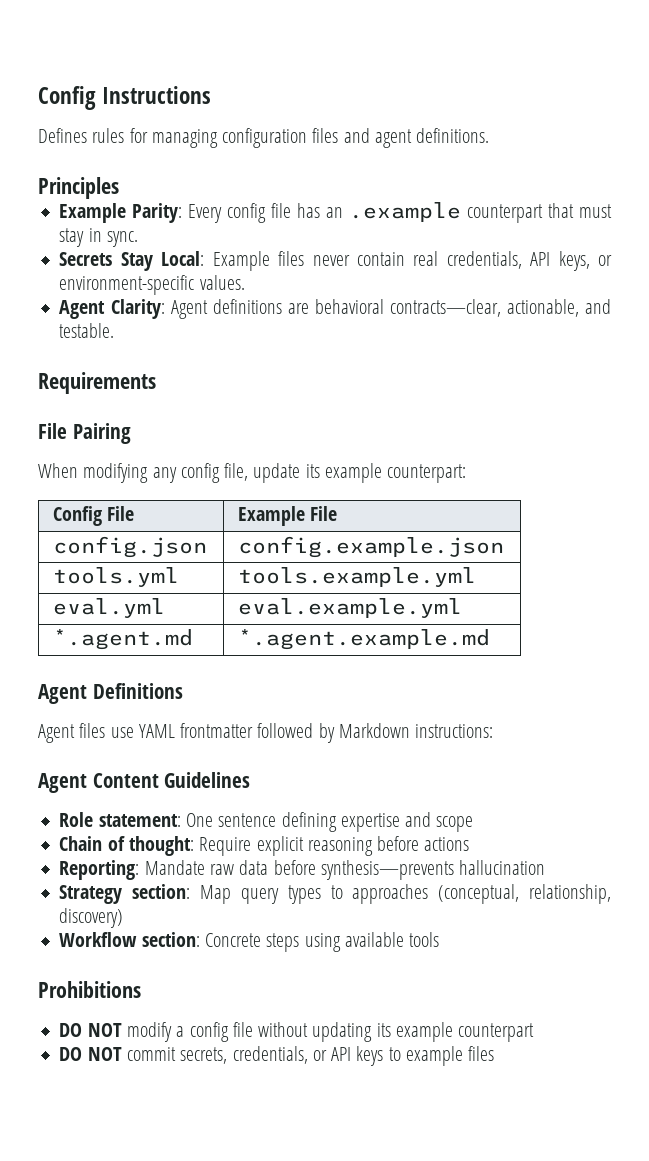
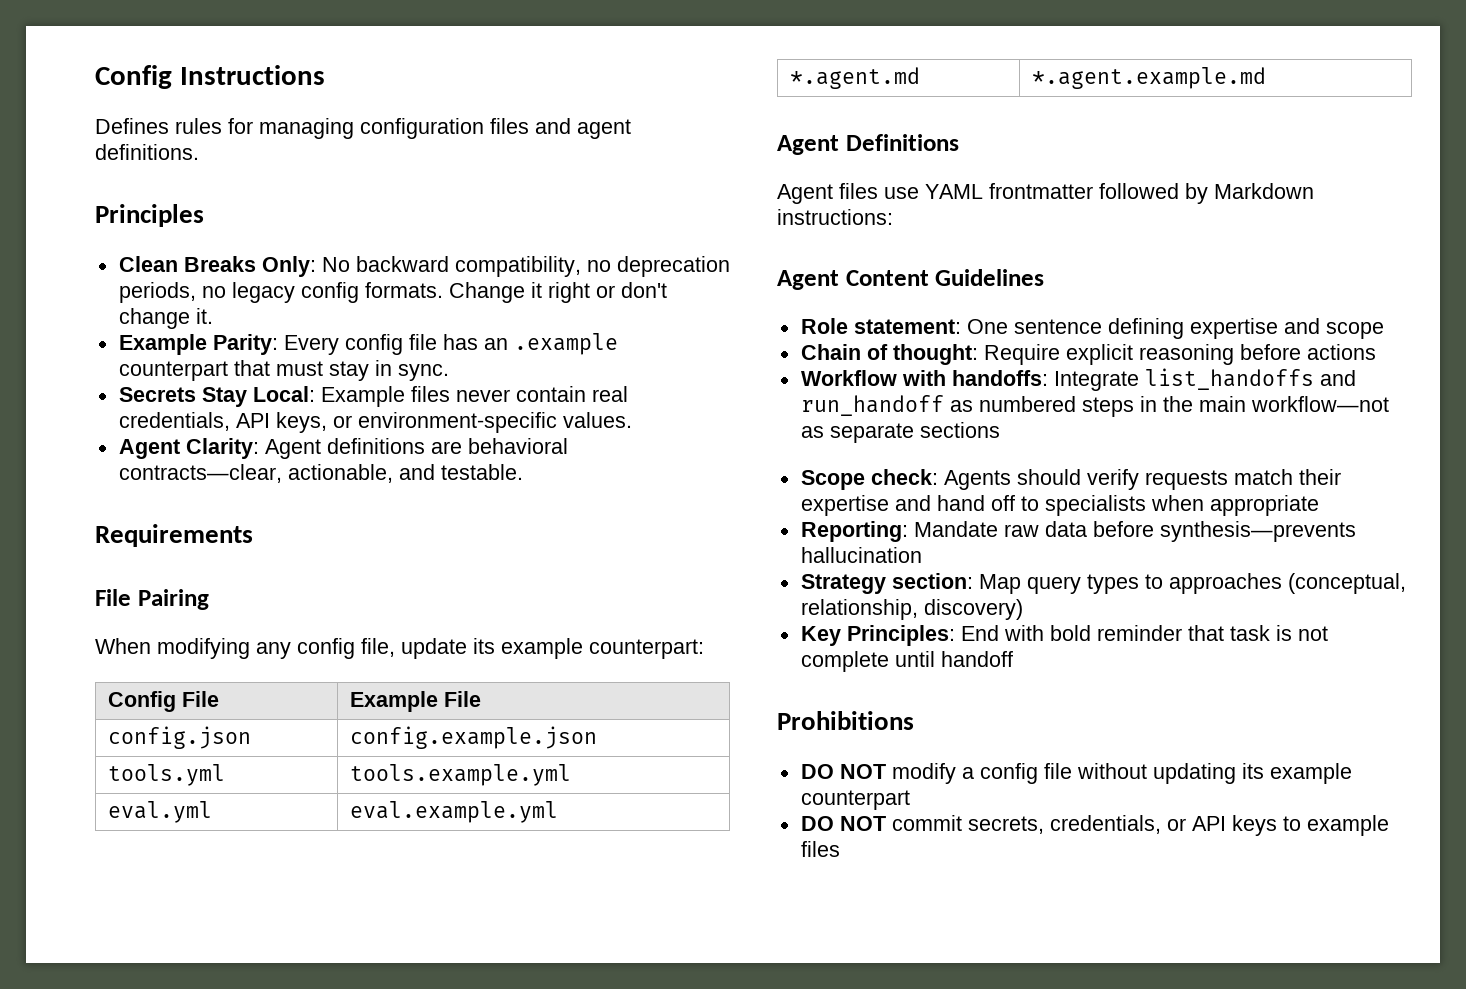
(119, 188) none -> [118,256,730,277] [118,282,667,303] [118,308,213,329] // Clean Breaks Only: No backward compatibility, no deprecation periods, no legacy config formats. Change it right or don't change it.
(470, 844) none -> [800,368,1356,391] [800,395,1389,417] [800,422,1000,443] [800,469,1341,490] [800,495,1319,516] // Workflow with handoffs: Integrate list_handoffs and run_handoff as numbered steps in the main workflow—not as separate sections // Scope check: Agents should verify requests match their expertise and hand off to specialists when appropriate
[59,932,440,952] Workflow section: Concrete steps using available tools -> [800,625,1328,646] [800,651,1013,672] Key Principles: End with bold reminder that task is not complete until handoff

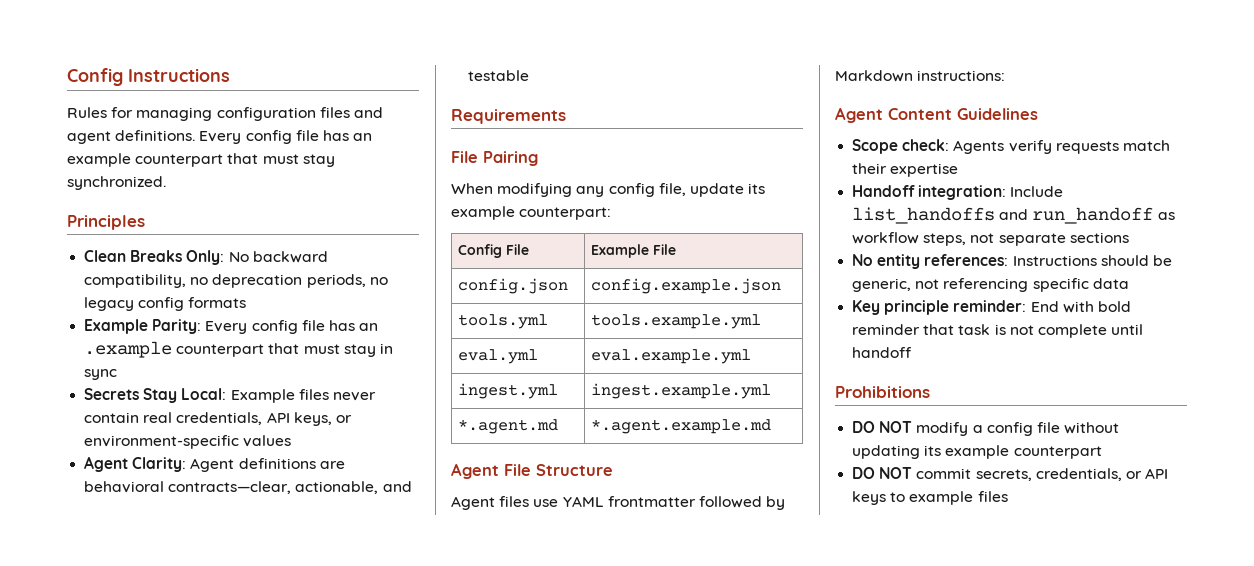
[95,118,222,134] Defines rules -> [67,107,107,118] Rules
(199, 152) none -> [199,130,373,144] [67,153,335,167] [67,176,166,190] Every config file has an example counterpart that must stay synchronized.
[364,282,667,303] [118,308,213,329] formats. Change it right or don't change it. -> [188,297,247,308] formats
[397,364,449,381] sync. -> [84,369,118,380] sync
[562,412,632,428] values. -> [243,435,292,447] values
[440,464,523,480] testable. -> [468,70,530,81] testable
(558, 812) none -> [458,383,559,399] [591,383,772,399] // ingest.yml | ingest.example.yml
[845,134,959,151] Definitions -> [504,464,613,476] File Structure
[800,318,1384,339] [800,344,1376,365] [800,368,1356,391] [800,395,1389,417] [800,422,1000,443] // Role statement: One sentence defining expertise and scope // Chain of thought: Require explicit reasoning before actions // Workflow with handoffs: Integrate list_handoffs and run_handoff as numbered steps in the main workflow—not as separate sections -> (1038, 114) none
[1016,469,1081,485] should -> (1005, 147) none
[894,495,1319,516] [800,521,1356,542] [800,547,922,563] [800,573,1406,594] [800,599,1023,620] and hand off to specialists when appropriate // Reporting: Mandate raw data before synthesis—prevents hallucination // Strategy section: Map query types to approaches (conceptual, relationship, discovery) -> [852,185,1064,200] [852,207,1175,224] [852,232,1129,246] [852,254,1172,269] [852,278,1129,292] // Handoff integration: Include list_handoffs and run_handoff as workflow steps, not separate sections // No entity references: Instructions should be generic, not referencing specific data
[846,625,955,646] Principles: -> [884,300,1027,315] principle reminder:

